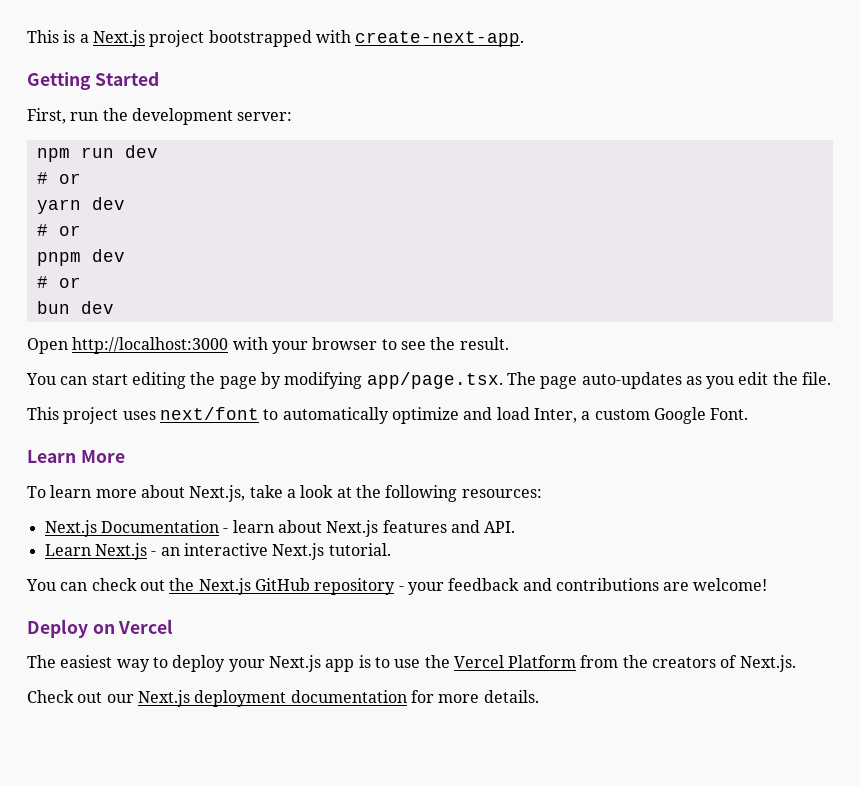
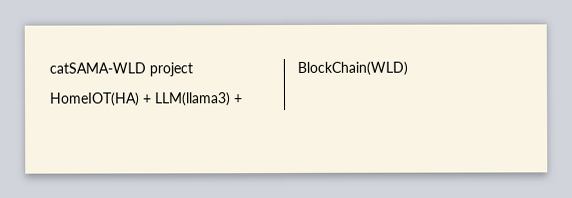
[27,30,525,47] [27,72,159,90] [27,108,293,125] [36,145,158,162] [36,172,81,184] [36,197,125,214] [36,224,81,236] [36,249,125,266] [36,276,81,288] [36,301,114,314] [27,337,509,354] [26,372,832,389] [27,407,749,424] [27,450,125,463] [27,485,542,502] [44,520,516,537] [44,543,391,560] [26,578,768,595] [27,619,174,638] [27,655,796,672] [27,690,539,707] This is a Next.js project bootstrapped with create-next-app. // Getting Started // First, run the development server: // npm run dev // # or // yarn dev // # or // pnpm dev // # or // bun dev // Open http://localhost:3000 with your browser to see the result. // You can start editing the page by modifying app/page.tsx. The page auto-updates as you edit the file. // This project uses next/font to automatically optimize and load Inter, a custom Google Font. // Learn More // To learn more about Next.js, take a look at the following resources: // Next.js Documentation - learn about Next.js features and API. // Learn Next.js - an interactive Next.js tutorial. // You can check out the Next.js GitHub repository - your feedback and contributions are welcome! // Deploy on Vercel // The easiest way to deploy your Next.js app is to use the Vercel Platform from the creators of Next.js. // Check out our Next.js deployment documentation for more details. -> [49,62,193,77] [49,92,243,107] [297,61,408,76] catSAMA-WLD project // HomeIOT(HA) + LLM(llama3) + BlockChain(WLD)

